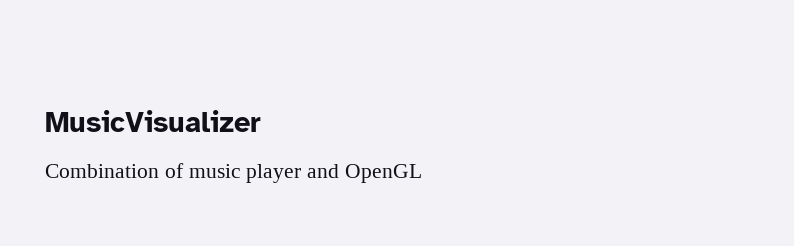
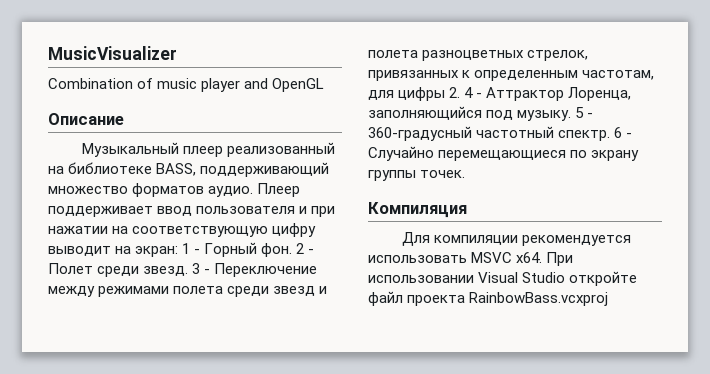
(423, 173) none -> [48,113,124,125] [82,142,336,157] [48,162,330,177] [48,183,301,197] [48,206,336,217] [48,223,317,237] [48,242,315,257] [48,263,318,277] [48,286,328,297] [368,50,589,61] [368,70,655,81] [368,87,632,101] [368,106,594,121] [368,126,633,141] [368,146,640,161] [368,170,466,181] [368,202,467,218] [402,232,632,246] [368,252,574,266] [368,271,638,286] [368,291,609,306] // Описание // Музыкальный плеер реализованный на библиотеке BASS, поддерживающий множество форматов аудио. Плеер поддерживает ввод пользователя и при нажатии на соответствующую цифру выводит на экран: 1 - Горный фон. 2 - Полет среди звезд. 3 - Переключение между режимами полета среди звезд и полета разноцветных стрелок, привязанных к определенным частотам, для цифры 2. 4 - Аттрактор Лоренца, заполняющийся под музыку. 5 - 360-градусный частотный спектр. 6 - Случайно перемещающиеся по экрану группы точек. // Компиляция // Для компиляции рекомендуется использовать MSVC x64. При использовании Visual Studio откройте файл проекта RainbowBass.vcxproj

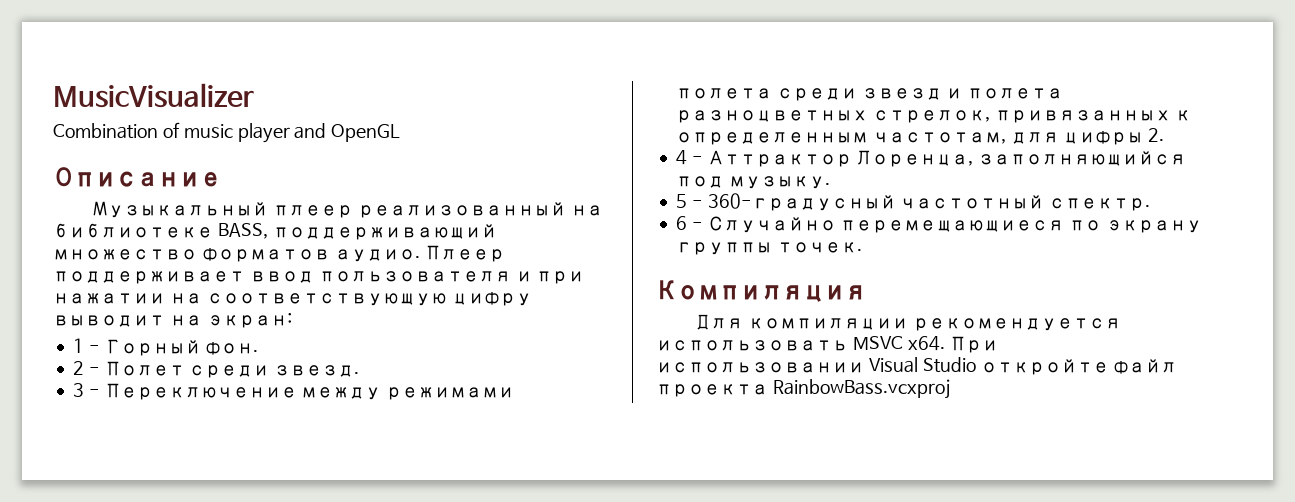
(179, 251) none -> (292, 320) //
(293, 250) none -> (259, 348) //
(189, 271) none -> (360, 371) //
(461, 92) none -> (1165, 135) //
(572, 115) none -> (830, 182) //
(611, 135) none -> (1151, 204) //

